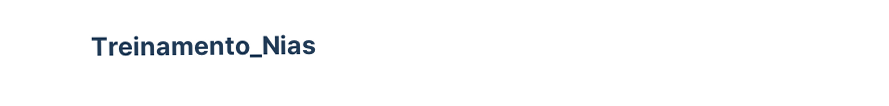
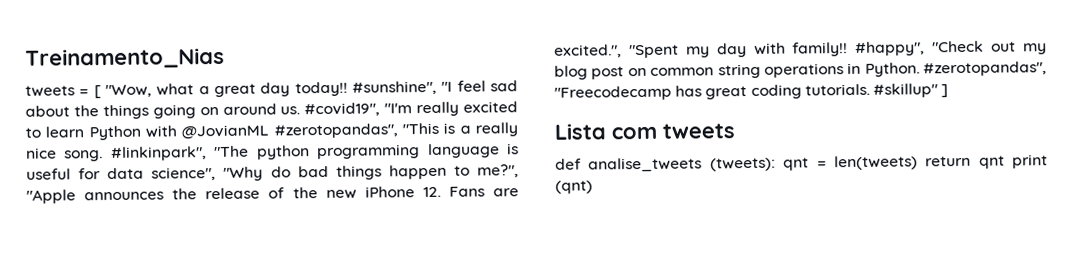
(317, 46) none -> [25,80,518,99] [25,101,518,120] [25,122,518,141] [26,143,519,162] [26,164,520,181] [26,186,520,204] [554,40,1047,59] [554,61,1047,80] [554,83,949,101] [554,123,735,140] [555,154,1048,173] [555,180,593,194] // tweets = [ "Wow, what a great day today!! #sunshine", "I feel sad about the things going on around us. #covid19", "I'm really excited to learn Python with @JovianML #zerotopandas", "This is a really nice song. #linkinpark", "The python programming language is useful for data science", "Why do bad things happen to me?", "Apple announces the release of the new iPhone 12. Fans are excited.", "Spent my day with family!! #happy", "Check out my blog post on common string operations in Python. #zerotopandas", "Freecodecamp has great coding tutorials. #skillup" ] // Lista com tweets // def analise_tweets (tweets): qnt = len(tweets) return qnt print (qnt)

